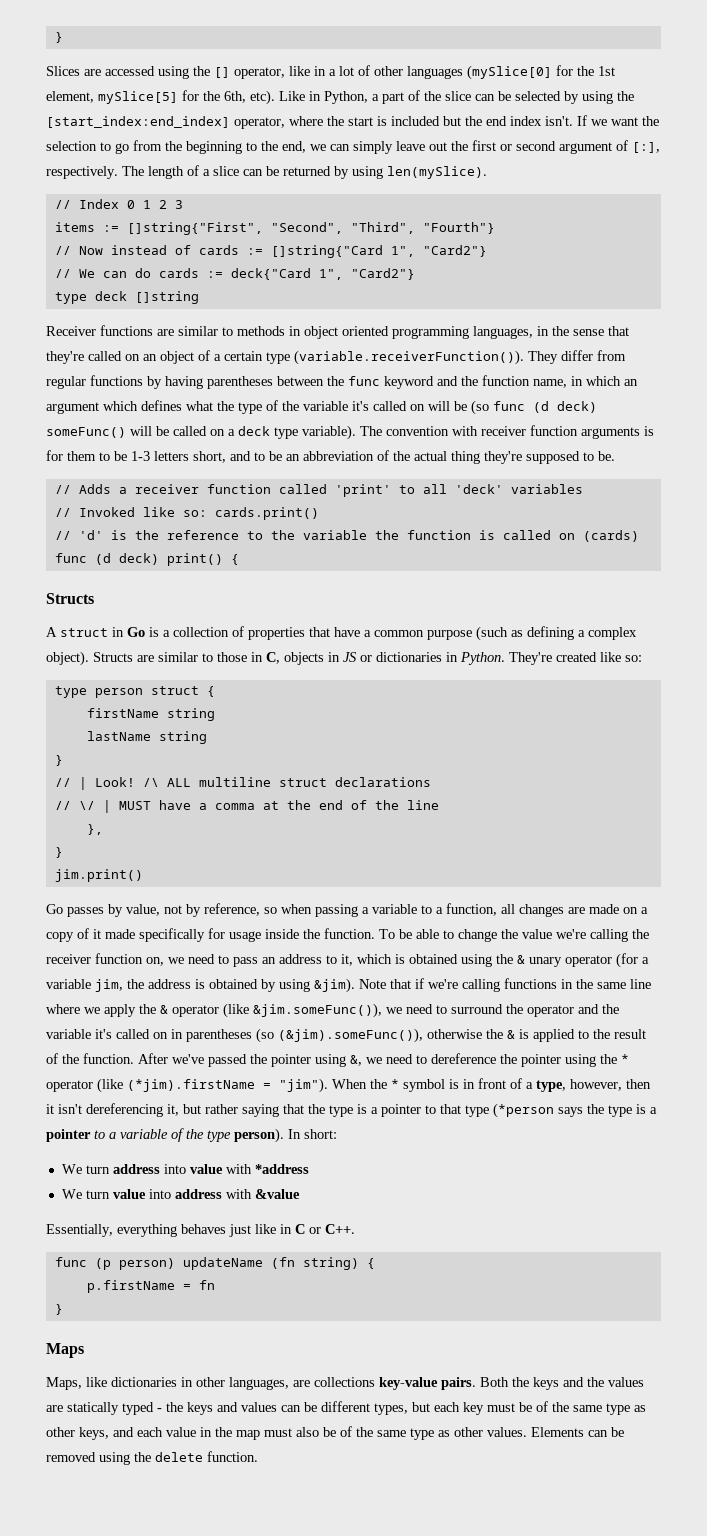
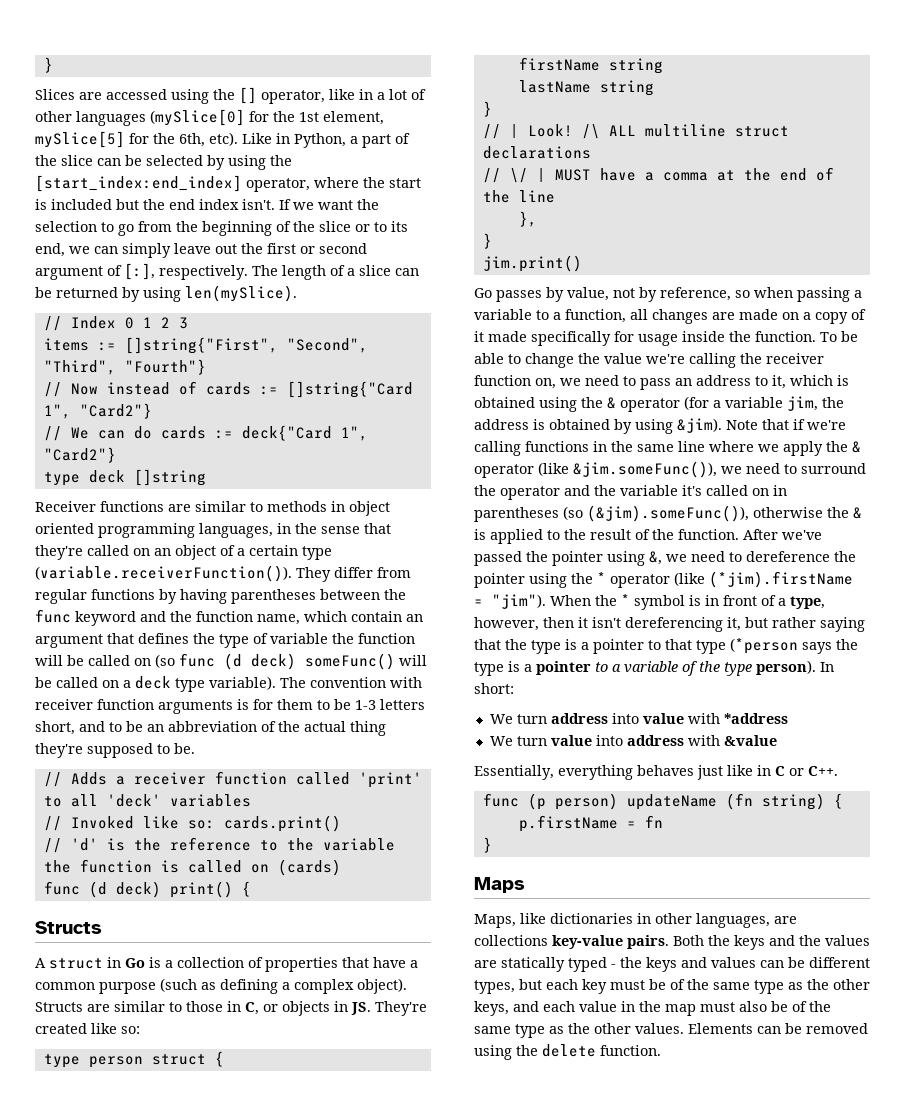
[246,141,278,151] to the -> [276,221,408,232] of the slice or to its
[571,376,638,386] [46,400,467,414] in which an argument which defines what the type of the variable it's called on will be -> [304,611,423,622] [35,633,415,648] [35,655,151,666] which contain an argument that defines the type of variable the function will be called on
(280, 658) none -> [263,1004,278,1012] or
[343,652,505,665] JS or dictionaries in Python. -> [351,1002,371,1015] JS.
[529,957,562,967] unary -> (616, 403) none
(646, 1408) none -> [807,979,829,990] the
(450, 1433) none -> [568,1023,590,1034] the

